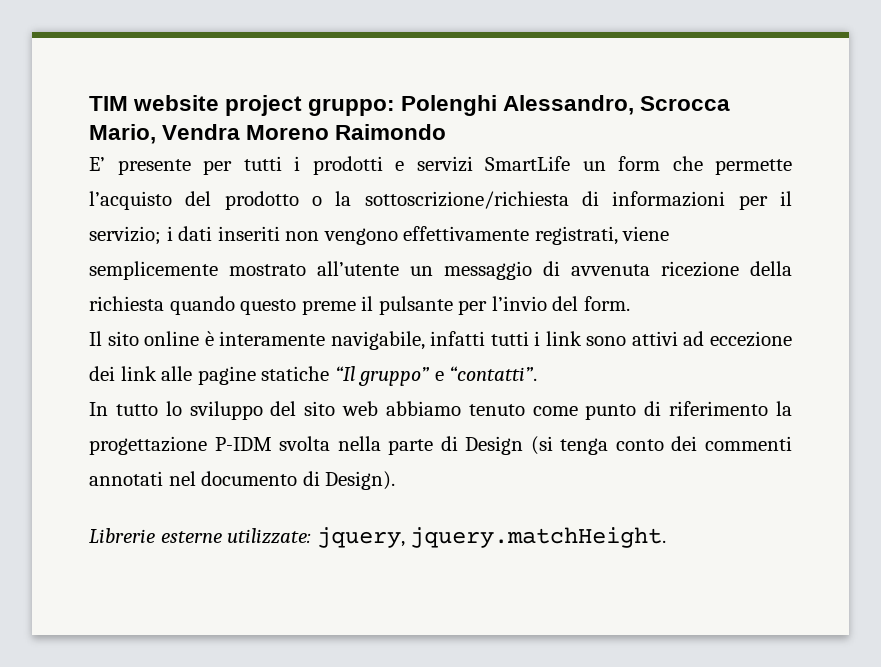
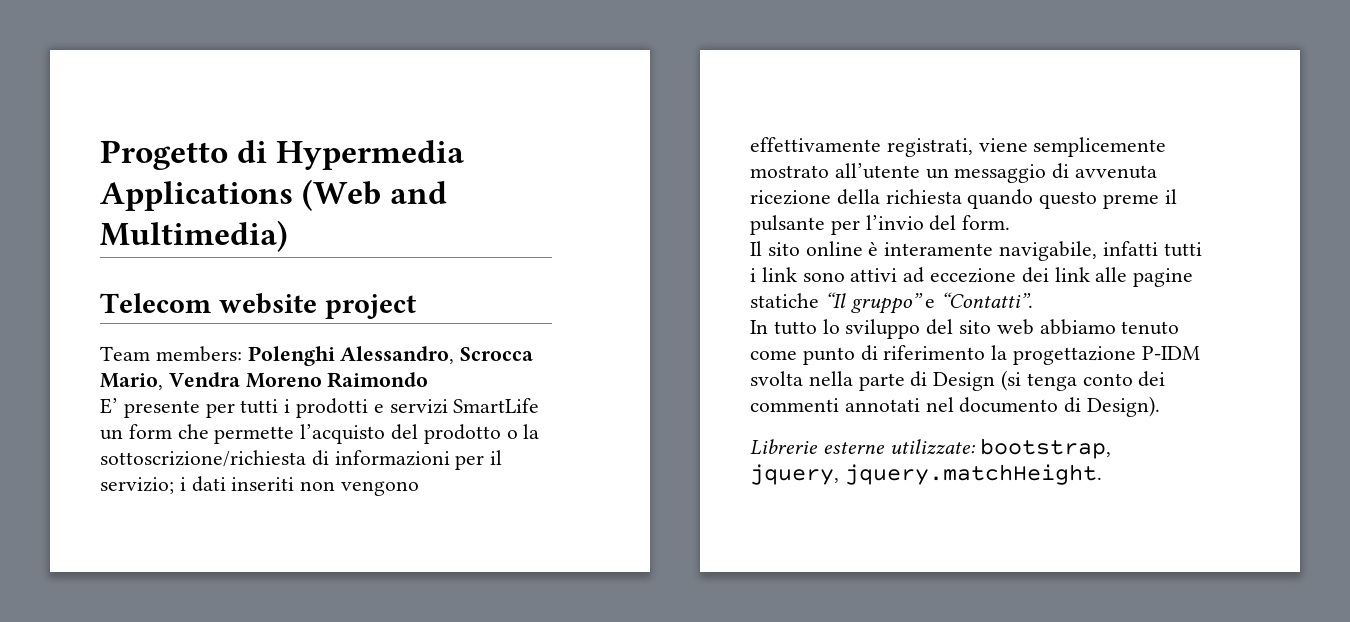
[89,96,128,111] TIM -> [100,140,465,170] [100,179,448,211] [100,220,288,252] [100,293,211,313] Progetto di Hypermedia Applications (Web and Multimedia) // Telecom
[308,99,396,116] gruppo: -> [100,346,242,362] // Team members:
[449,366,538,381] “contatti”. -> [941,292,1034,308] “Contatti”.
(312, 536) none -> [980,438,1112,459] bootstrap,

